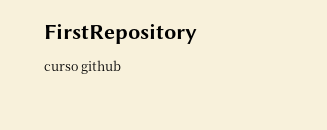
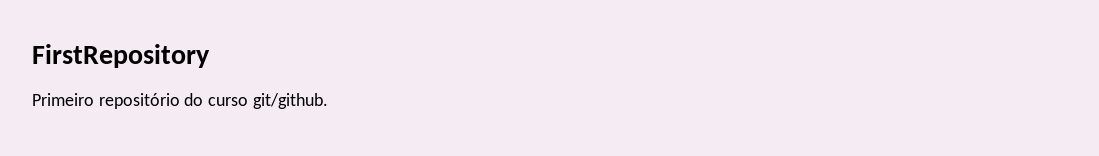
[44,60,122,74] curso github -> [32,93,328,109] Primeiro repositório do curso git/github.

